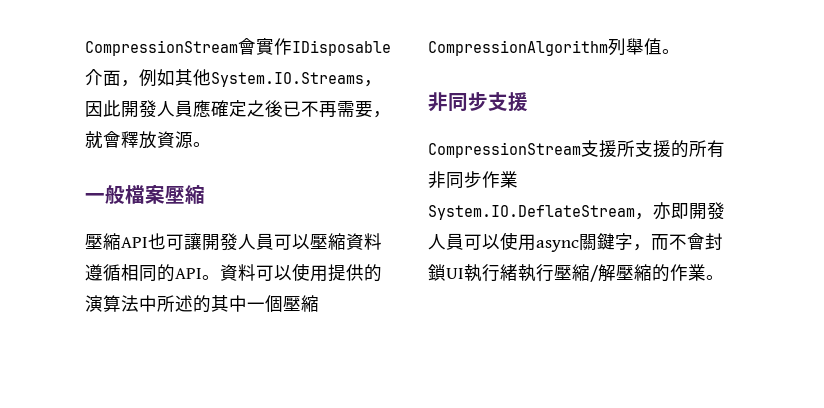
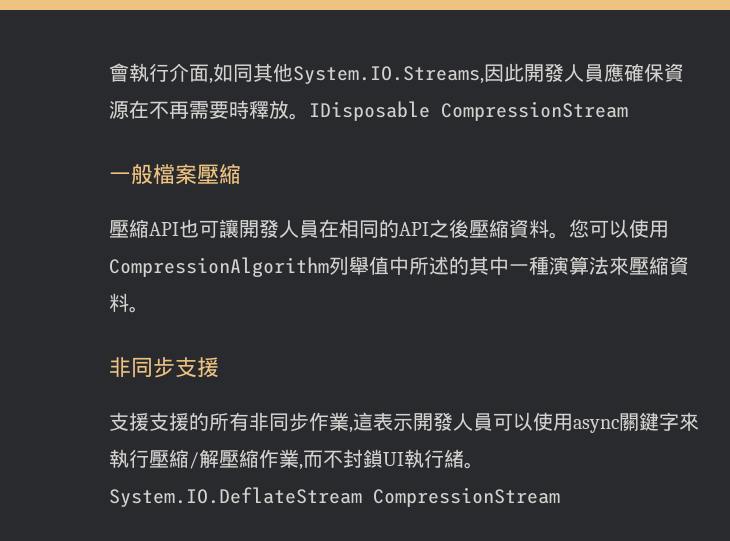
[85,38,391,56] [85,69,382,87] [85,100,391,118] [85,131,211,149] CompressionStream會實作IDisposable介面，例如其他System.IO.Streams，因此開發人員應確定之後已不再需要，就會釋放資源。 -> [109,63,684,84] [109,100,628,121] 會執行介面,如同其他System.IO.Streams,因此開發人員應確保資源在不再需要時釋放。IDisposable CompressionStream
[274,233,382,250] [85,263,382,282] [85,295,319,313] [428,38,662,56] 可以壓縮資料遵循相同的API。資料可以使用提供的演算法中所述的其中一個壓縮CompressionAlgorithm列舉值 -> [319,219,669,239] [109,256,689,277] [109,293,129,312] 在相同的API之後壓縮資料。您可以使用CompressionAlgorithm列舉值中所述的其中一種演算法來壓縮資料
[428,140,635,158] CompressionStream支援所 -> [109,412,149,431] 支援
[428,202,689,220] System.IO.DeflateStream，亦即 -> [349,412,413,433] ,這表示
[633,233,723,251] [428,264,518,282] ，而不會封鎖UI執行緒 -> [679,412,699,431] 來
[652,264,724,282] 的作業。 -> [259,449,484,470] [109,487,560,507] 作業,而不封鎖UI執行緒。System.IO.DeflateStream CompressionStream

